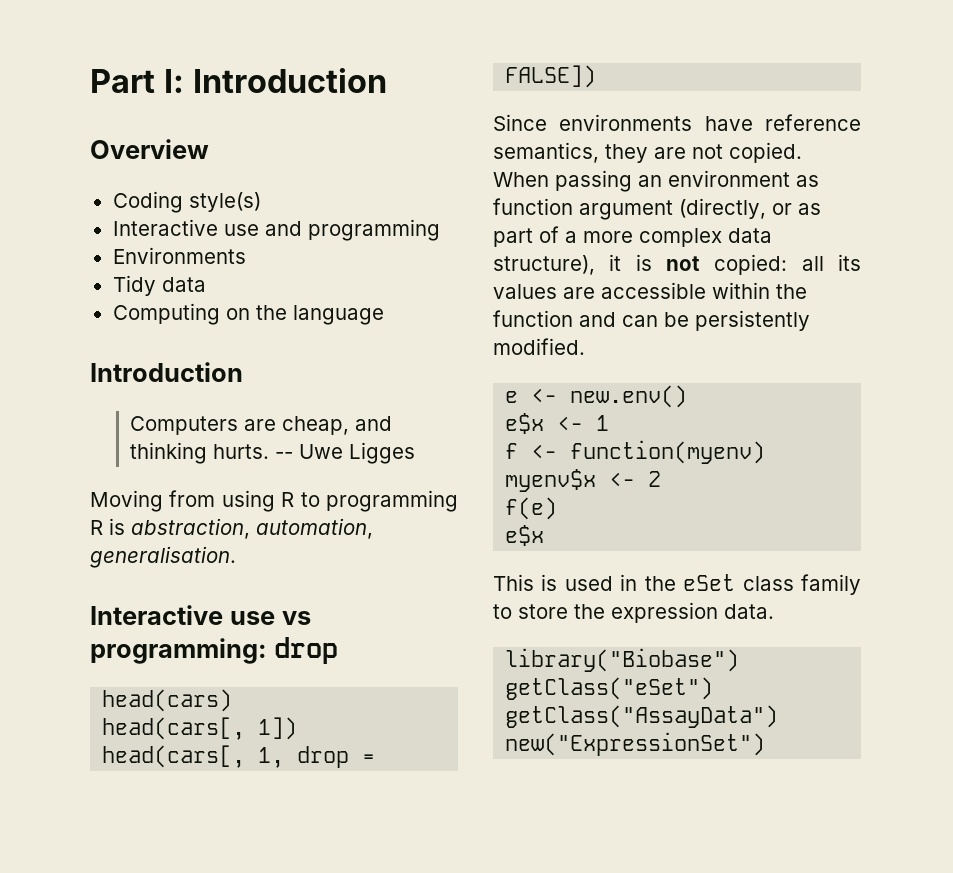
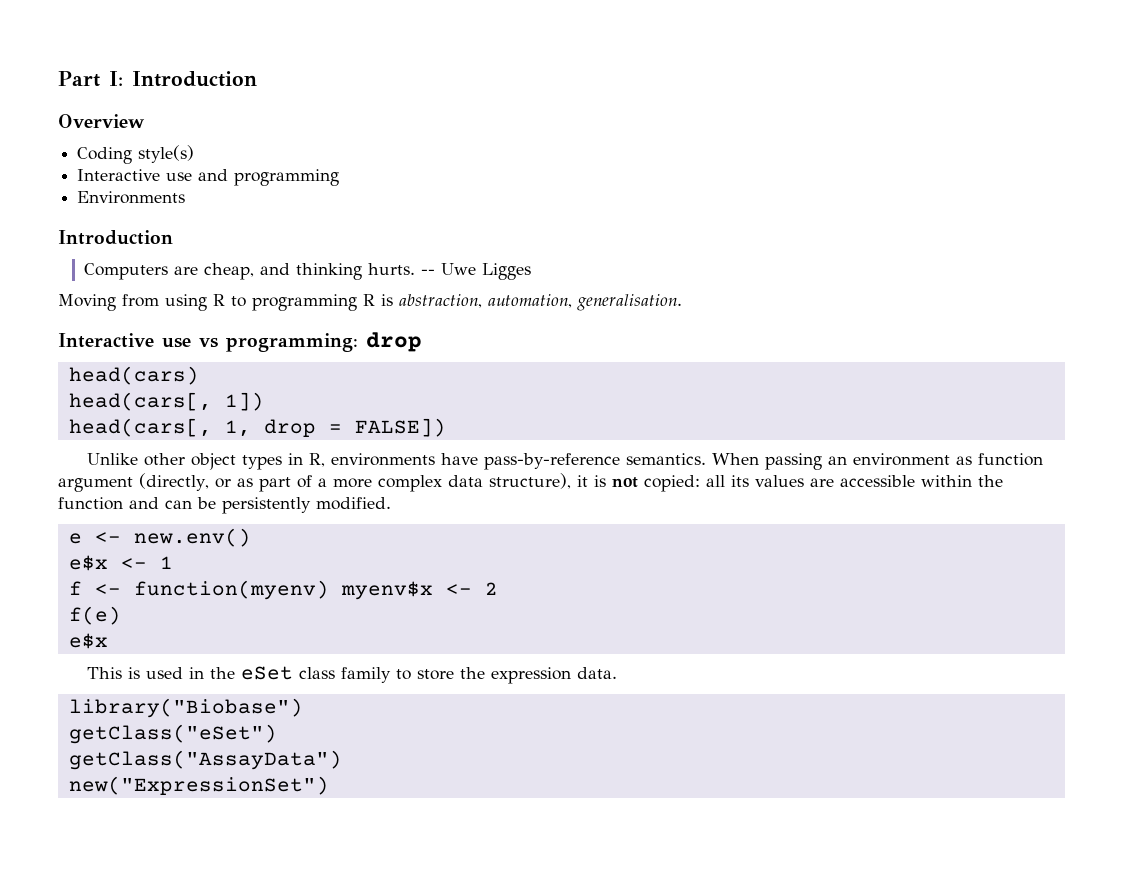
[112,275,206,296] [112,303,384,325] // Tidy data // Computing on the language -> (186, 197) none
[493,114,861,131] [493,142,802,163] Since environments have reference semantics, they are not copied. -> [87,453,707,470] Unlike other object types in R, environments have pass-by-reference semantics.

